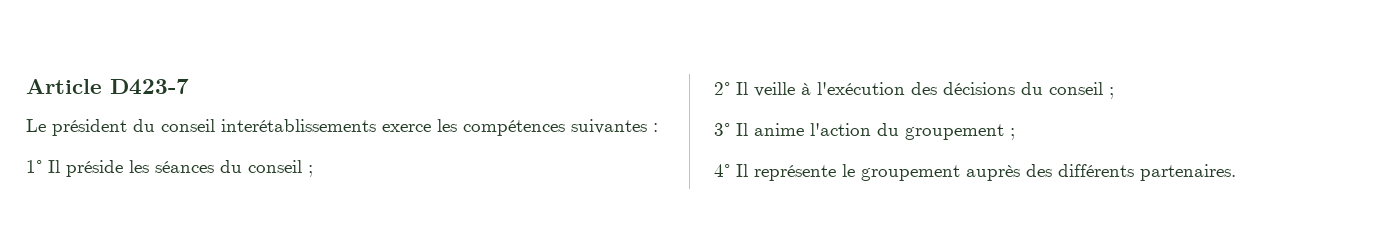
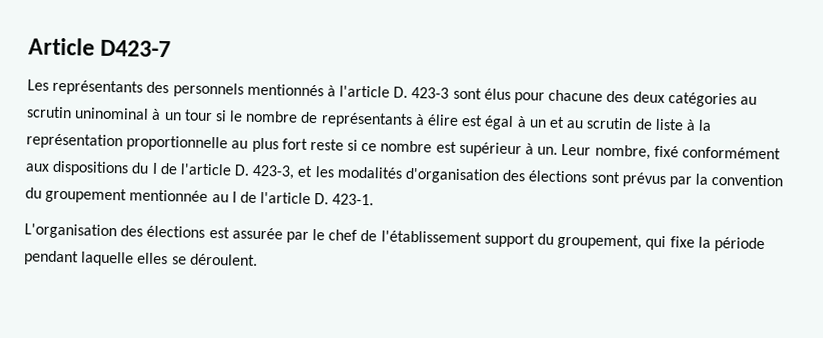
[26,119,658,136] [26,160,313,177] [714,82,1114,99] [714,123,1015,140] [714,164,1236,181] Le président du conseil interétablissements exerce les compétences suivantes : // 1° Il préside les séances du conseil ; // 2° Il veille à l'exécution des décisions du conseil ; // 3° Il anime l'action du groupement ; // 4° Il représente le groupement auprès des différents partenaires. -> [27,79,757,108] [26,106,713,131] [26,133,781,160] [25,160,784,188] [25,187,375,206] [24,223,765,253] [24,250,258,267] Les représentants des personnels mentionnés à l'article D. 423-3 sont élus pour chacune des deux catégories au scrutin uninominal à un tour si le nombre de représentants à élire est égal à un et au scrutin de liste à la représentation proportionnelle au plus fort reste si ce nombre est supérieur à un. Leur nombre, fixé conformément aux dispositions du I de l'article D. 423-3, et les modalités d'organisation des élections sont prévus par la convention du groupement mentionnée au I de l'article D. 423-1. // L'organisation des élections est assurée par le chef de l'établissement support du groupement, qui fixe la période pendant laquelle elles se déroulent.

